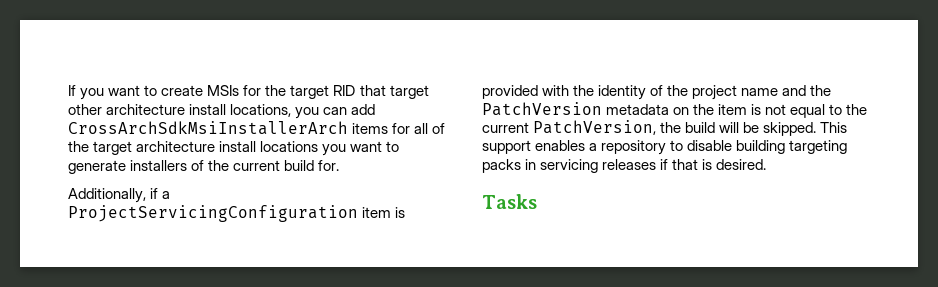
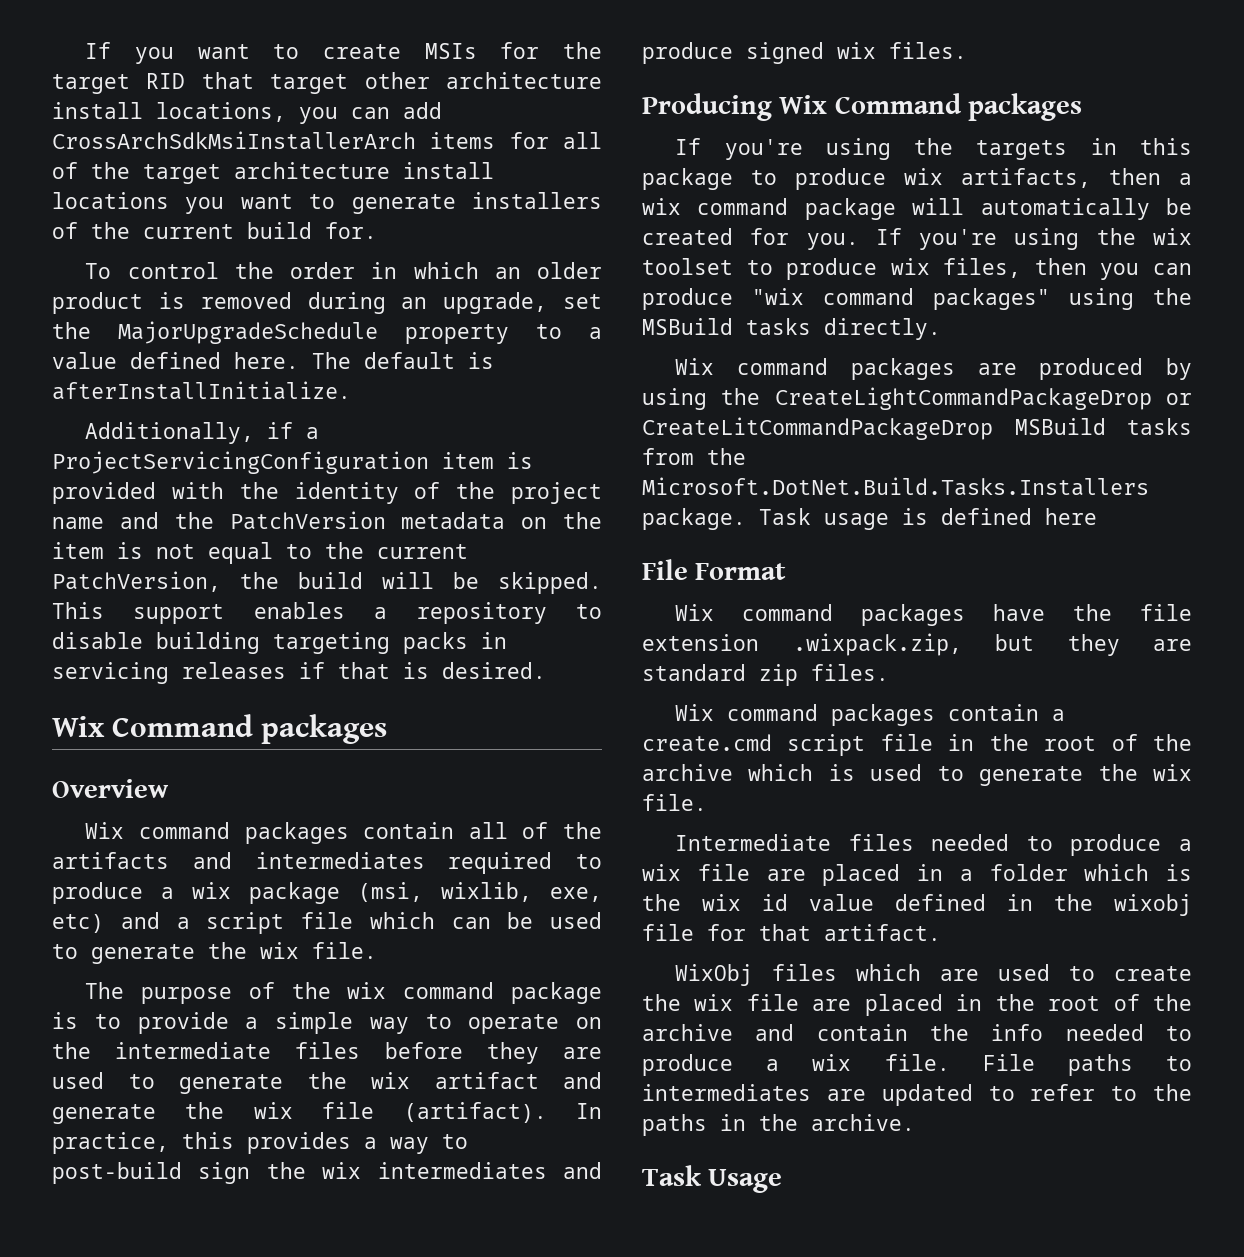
(340, 165) none -> [85,262,602,279] [52,292,602,314] [52,321,602,344] [52,352,494,369] [52,381,351,400] // To control the order in which an older product is removed during an upgrade, set the MajorUpgradeSchedule property to a value defined here. The default is afterInstallInitialize.
[482,194,537,209] Tasks -> [52,714,388,744] [52,779,169,798] [85,822,602,844] [52,852,602,874] [52,882,602,904] [52,912,602,934] [52,942,377,964] [85,982,602,1004] [52,1012,602,1034] [52,1042,602,1064] [52,1072,602,1094] [52,1102,602,1124] [52,1132,468,1154] [52,1162,602,1184] [642,42,967,64] [642,93,1083,121] [675,138,1192,160] [642,168,1192,190] [642,198,1192,220] [642,228,1192,250] [642,258,1192,280] [642,288,1192,310] [642,318,941,340] [675,358,1192,380] [642,387,1192,410] [642,417,1192,440] [642,448,746,465] [642,477,1149,496] [642,508,1097,530] [642,559,787,580] [675,604,1192,626] [642,633,1192,656] [642,664,889,686] [675,704,1066,726] [642,734,1192,756] [642,764,1192,786] [642,794,707,811] [675,834,1192,856] [642,864,1192,886] [642,894,1192,916] [642,924,941,941] [675,964,1192,986] [642,994,1192,1016] [642,1024,1192,1041] [642,1054,1192,1076] [642,1084,1192,1106] [642,1114,915,1136] [642,1165,783,1193] Wix Command packages // Overview // Wix command packages contain all of the artifacts and intermediates required to produce a wix package (msi, wixlib, exe, etc) and a script file which can be used to generate the wix file. // The purpose of the wix command package is to provide a simple way to operate on the intermediate files before they are used to generate the wix artifact and generate the wix file (artifact). In practice, this provides a way to post-build sign the wix intermediates and produce signed wix files. // Producing Wix Command packages // If you're using the targets in this package to produce wix artifacts, then a wix command package will automatically be created for you. If you're using the wix toolset to produce wix files, then you can produce "wix command packages" using the MSBuild tasks directly. // Wix command packages are produced by using the CreateLightCommandPackageDrop or CreateLitCommandPackageDrop MSBuild tasks from the Microsoft.DotNet.Build.Tasks.Installers package. Task usage is defined here // File Format // Wix command packages have the file extension .wixpack.zip, but they are standard zip files. // Wix command packages contain a create.cmd script file in the root of the archive which is used to generate the wix file. // Intermediate files needed to produce a wix file are placed in a folder which is the wix id value defined in the wixobj file for that artifact. // WixObj files which are used to create the wix file are placed in the root of the archive and contain the info needed to produce a wix file. File paths to intermediates are updated to refer to the paths in the archive. // Task Usage

